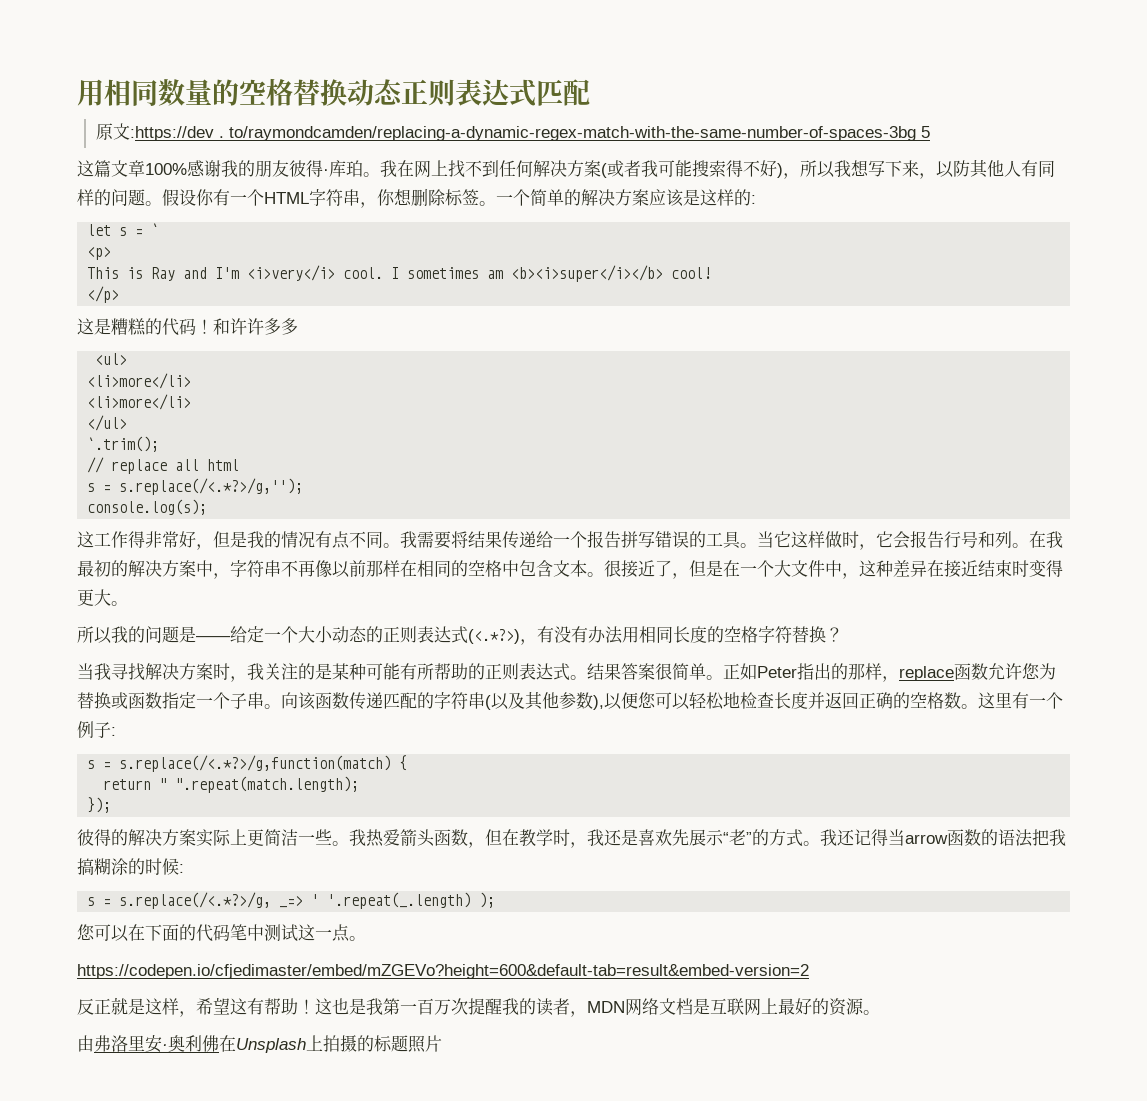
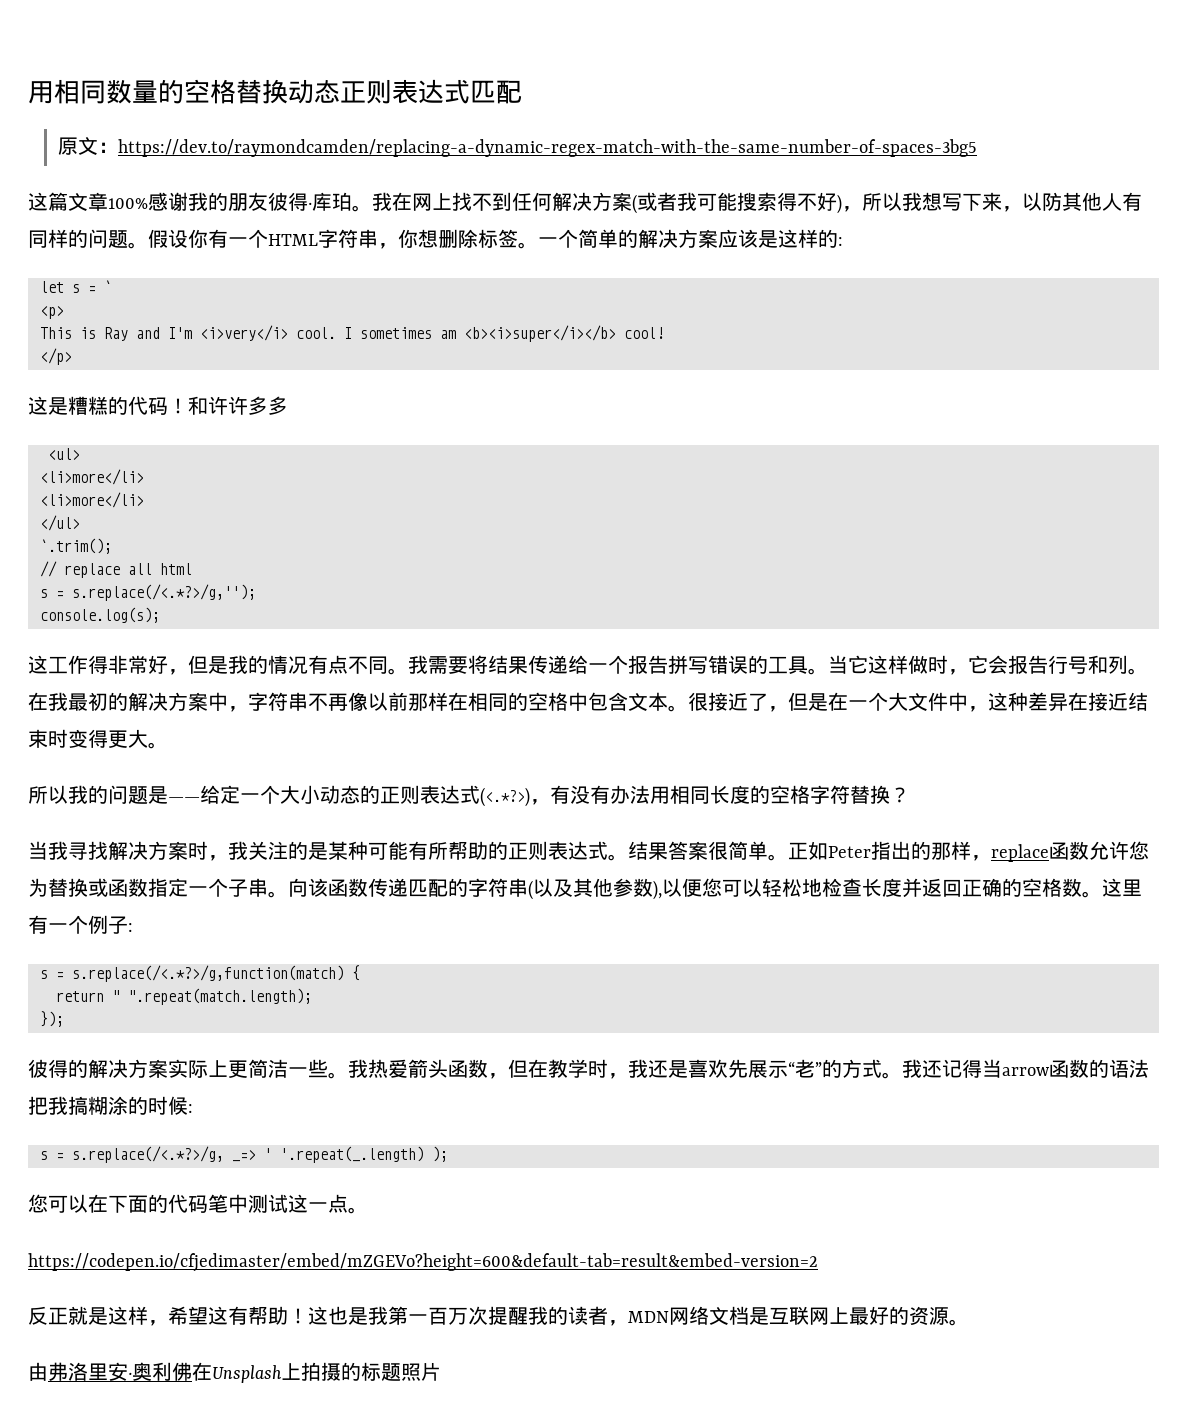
[129,126,930,141] :https://dev . to/raymondcamden/replacing-a-dynamic-regex-match-with-the-same-number-of-spaces-3bg 5 -> [98,139,978,157] ：https://dev.to/raymondcamden/replacing-a-dynamic-regex-match-with-the-same-number-of-spaces-3bg5

